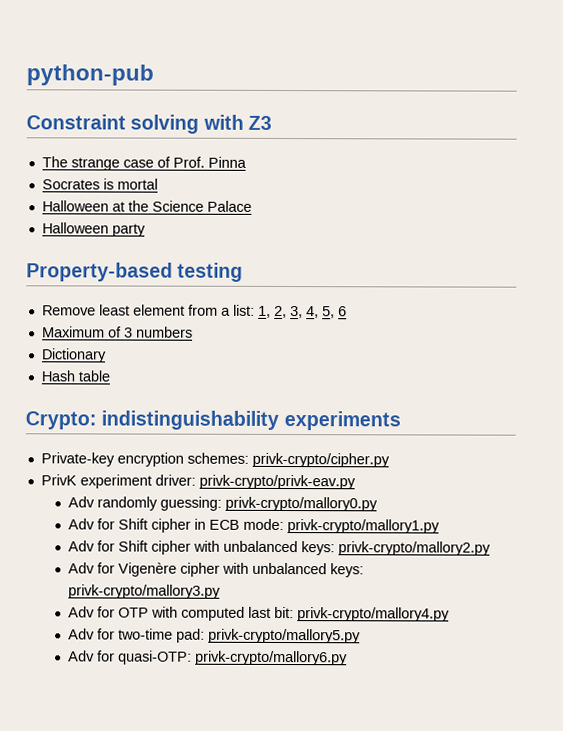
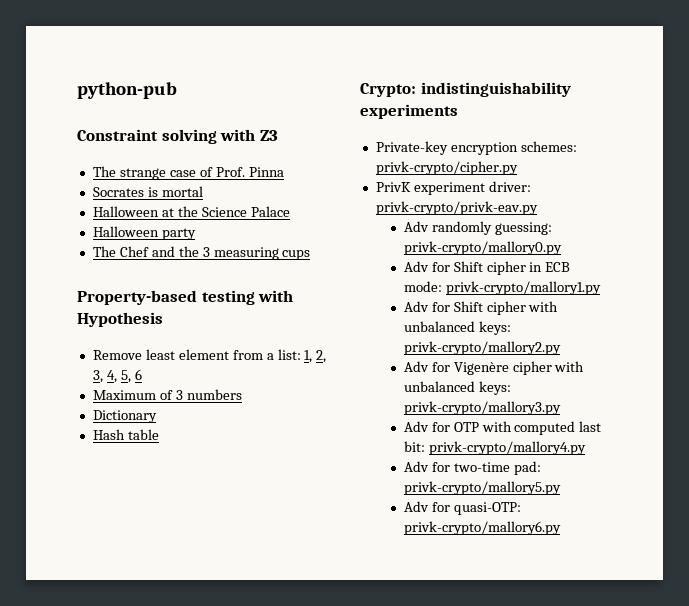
(146, 230) none -> [92,246,311,260] // The Chef and the 3 measuring cups
(244, 272) none -> [258,290,294,302] [77,312,163,327] with Hypothesis

